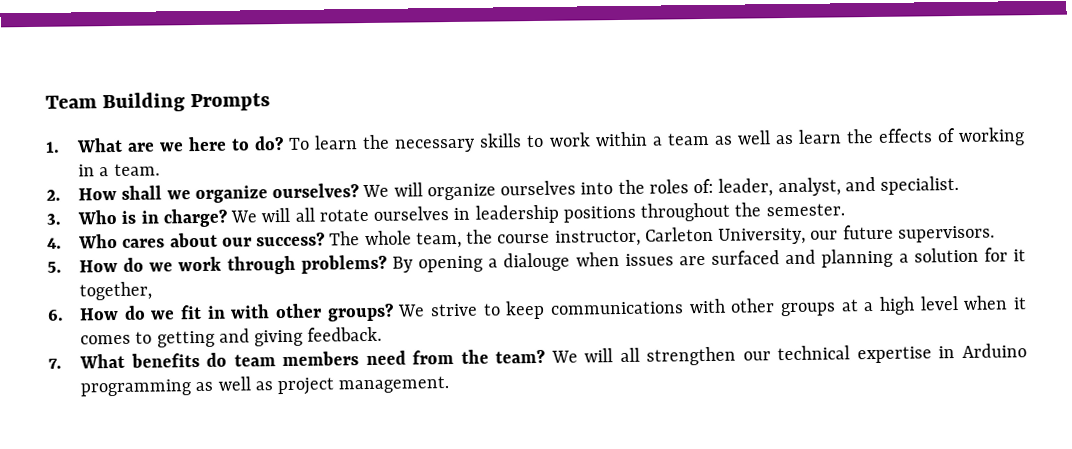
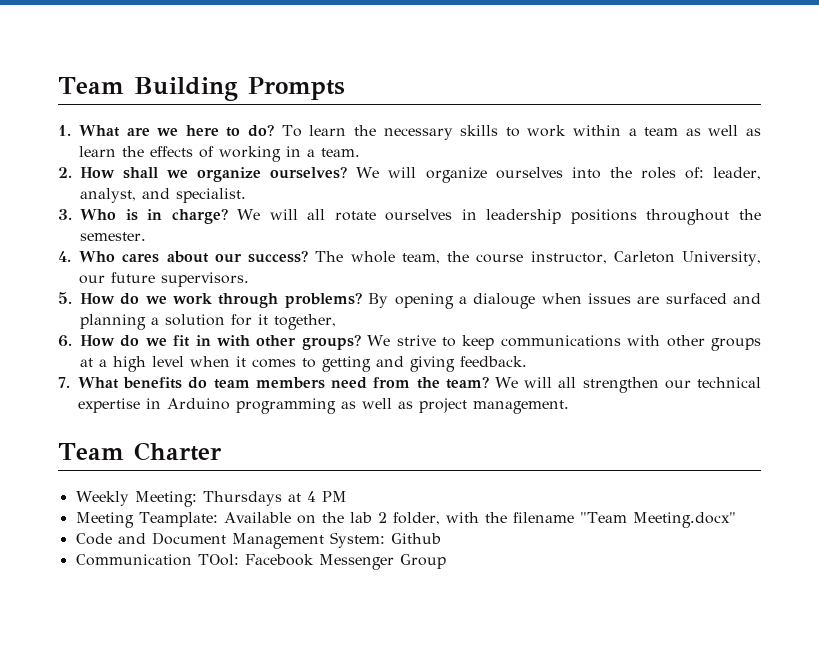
(450, 385) none -> [58,442,222,461] [75,491,347,507] [75,512,736,528] [75,532,441,549] [75,554,446,570] // Team Charter // Weekly Meeting: Thursdays at 4 PM // Meeting Teamplate: Available on the lab 2 folder, with the filename "Team Meeting.docx" // Code and Document Management System: Github // Communication TOol: Facebook Messenger Group

